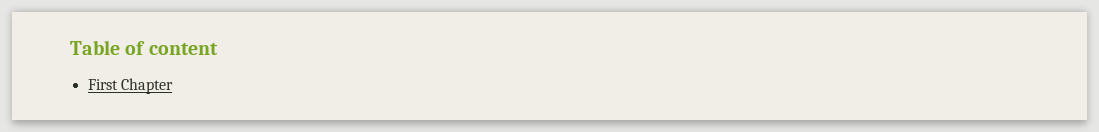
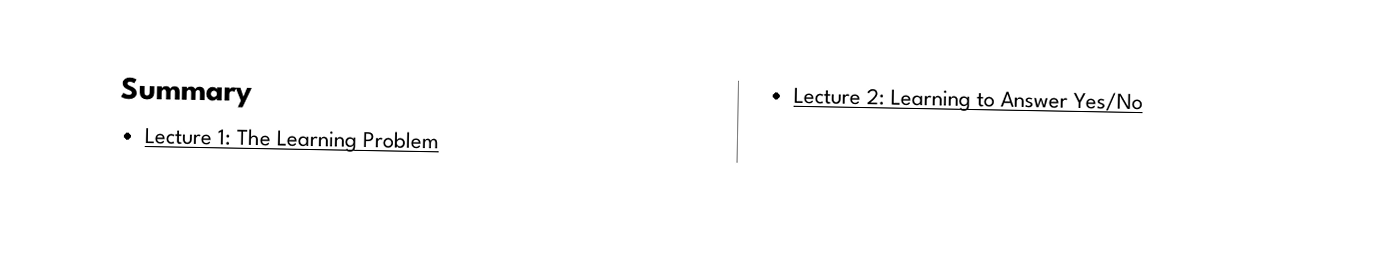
[70,40,218,55] [87,78,173,94] Table of content // First Chapter -> [120,76,252,108] [143,127,441,152] [792,87,1144,113] Summary // Lecture 1: The Learning Problem // Lecture 2: Learning to Answer Yes/No

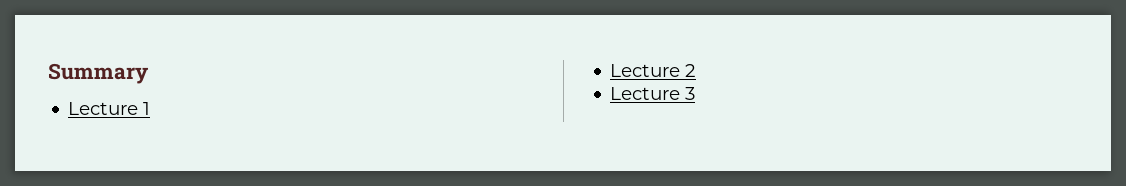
[216,128,441,152] [792,87,1144,113] 1: The Learning Problem // Lecture 2: Learning to Answer Yes/No -> [143,102,151,115] [610,64,697,77] [610,87,696,100] 1 // Lecture 2 // Lecture 3

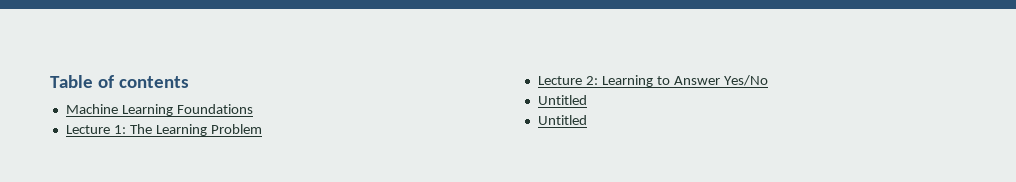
[48,63,149,84] [68,102,151,115] [610,64,697,77] [610,87,696,100] Summary // Lecture 1 // Lecture 2 // Lecture 3 -> [50,75,189,88] [65,104,253,116] [65,124,262,136] [537,75,768,87] [537,95,587,105] [537,115,587,125] Table of contents // Machine Learning Foundations // Lecture 1: The Learning Problem // Lecture 2: Learning to Answer Yes/No // Untitled // Untitled

